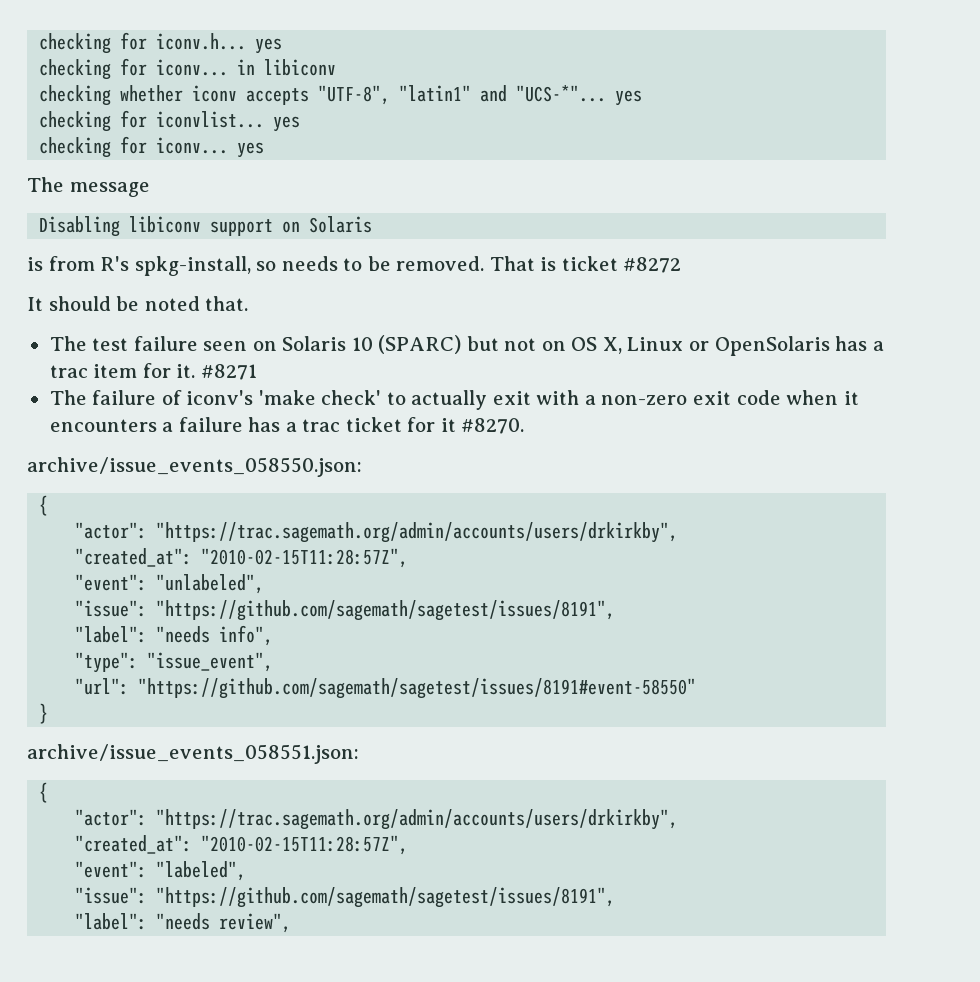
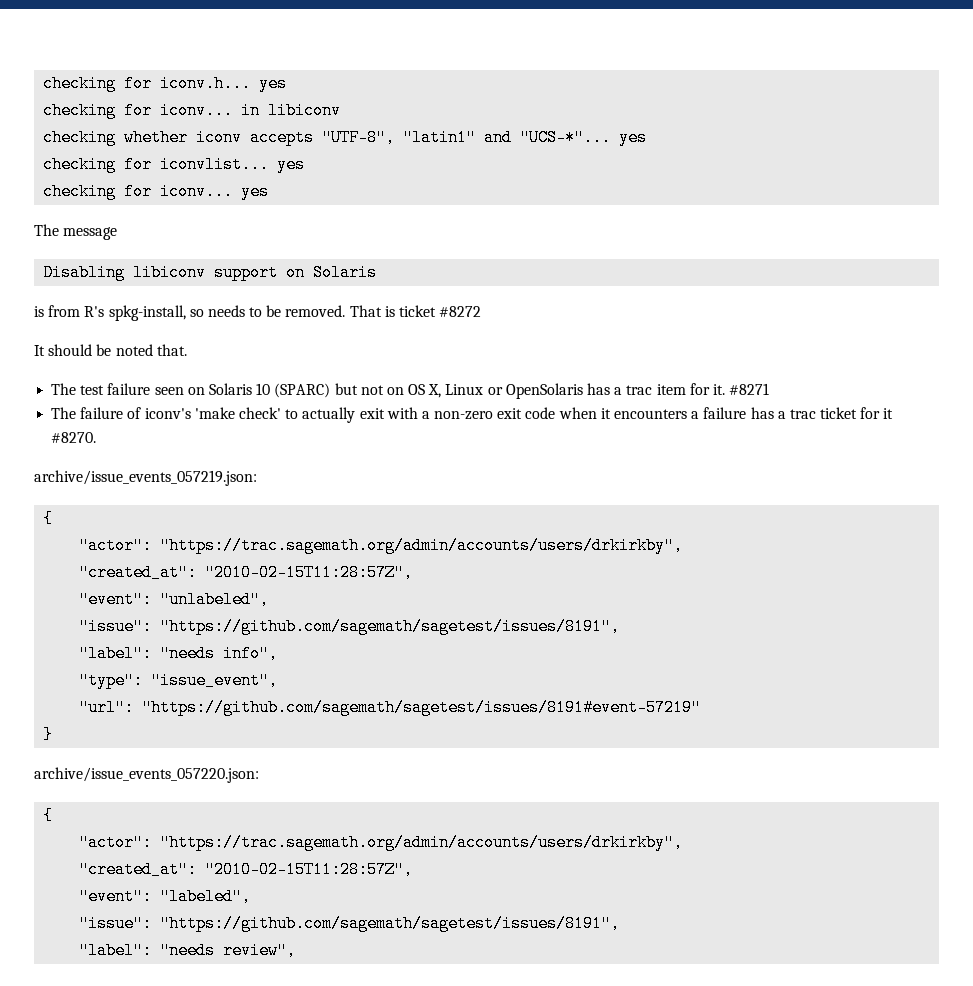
[27,457,362,477] archive/issue_events_058550.json: -> [34,470,257,486] archive/issue_events_057219.json:
[138,678,697,699] "https://github.com/sagemath/sagetest/issues/8191#event-58550" -> [142,699,702,716] "https://github.com/sagemath/sagetest/issues/8191#event-57219"
[27,744,359,764] archive/issue_events_058551.json: -> [34,767,259,783] archive/issue_events_057220.json:

